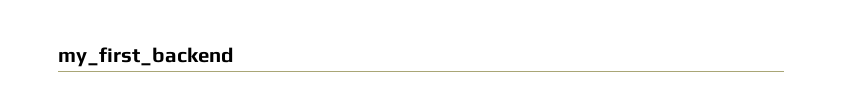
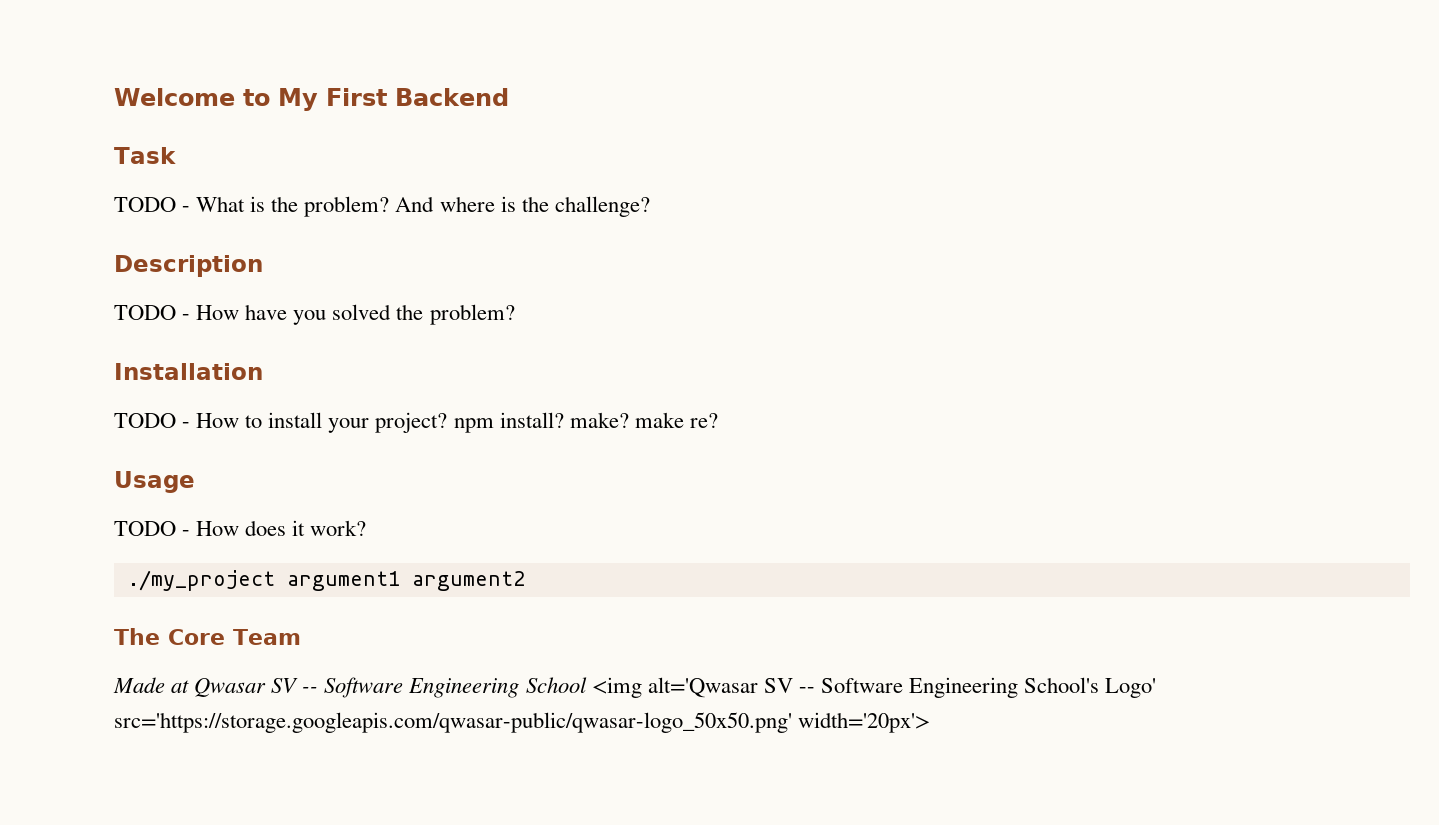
[58,47,233,67] my_first_backend -> [114,88,509,111] [114,147,176,164] [114,196,650,217] [114,255,263,277] [114,304,515,325] [114,363,263,380] [114,412,718,433] [114,471,195,493] [114,520,367,536] [127,570,525,591] [114,628,301,645] [113,677,1157,698] [114,712,931,733] Welcome to My First Backend // Task // TODO - What is the problem? And where is the challenge? // Description // TODO - How have you solved the problem? // Installation // TODO - How to install your project? npm install? make? make re? // Usage // TODO - How does it work? // ./my_project argument1 argument2 // The Core Team // Made at Qwasar SV -- Software Engineering School <img alt='Qwasar SV -- Software Engineering School's Logo' src='https://storage.googleapis.com/qwasar-public/qwasar-logo_50x50.png' width='20px'>

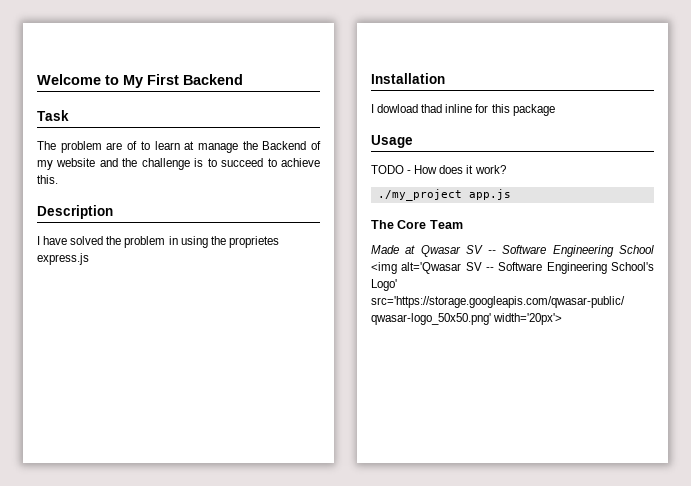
[114,196,650,217] [114,255,263,277] [114,304,515,325] [114,363,263,380] [114,412,718,433] TODO - What is the problem? And where is the challenge? // Description // TODO - How have you solved the problem? // Installation // TODO - How to install your project? npm install? make? make re? -> [37,141,321,153] [37,158,321,170] [37,175,58,184] [37,205,113,219] [37,236,279,248] [37,253,89,265] [371,73,445,84] [371,104,555,116] The problem are of to learn at manage the Backend of my website and the challenge is to succeed to achieve this. // Description // I have solved the problem in using the proprietes express.js // Installation // I dowload thad inline for this package
[286,571,525,591] argument1 argument2 -> [468,189,511,200] app.js

